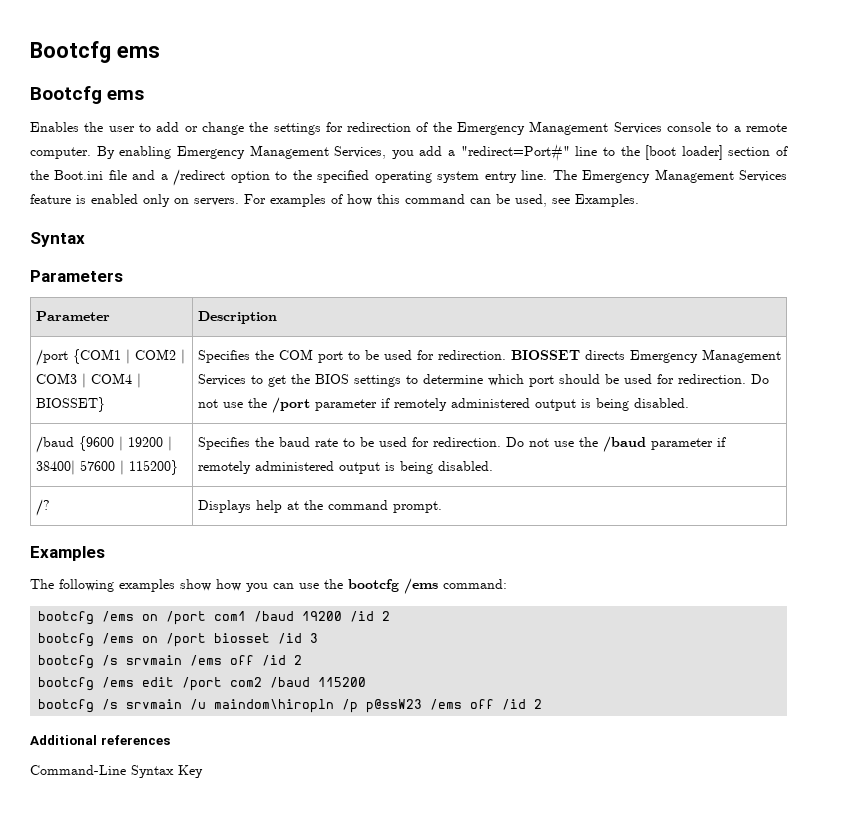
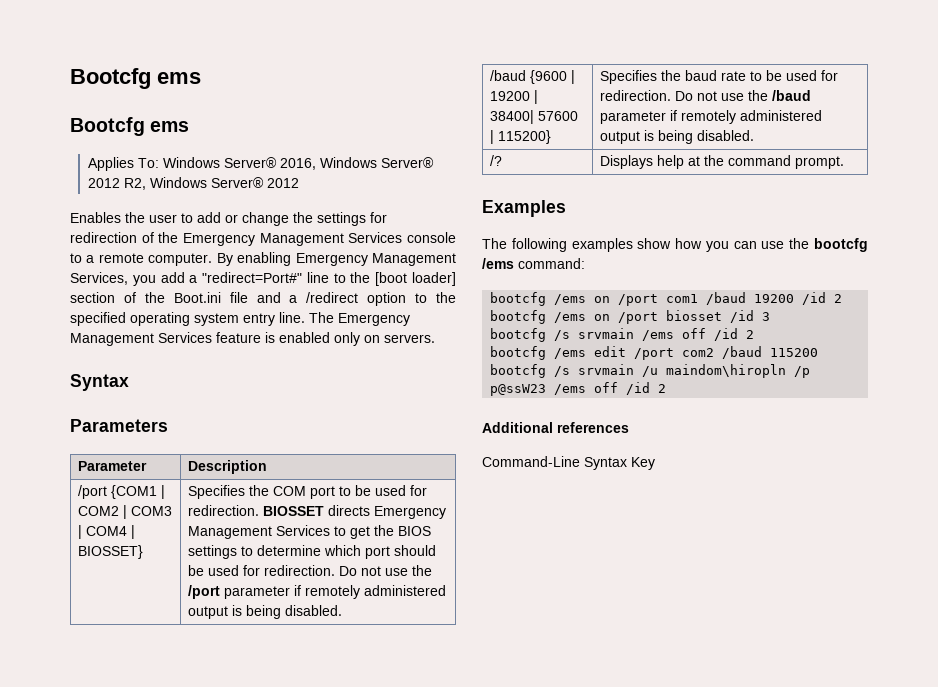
(145, 95) none -> [87,157,434,171] [87,177,299,190] // Applies To: Windows Server® 2016, Windows Server® 2012 R2, Windows Server® 2012
[244,194,639,207] For examples of how this command can be used, see Examples. -> (435, 338) none

